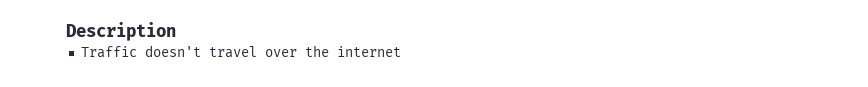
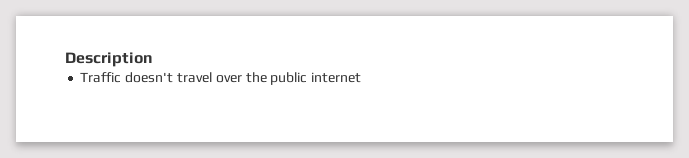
(329, 51) none -> [270,72,308,85] public

